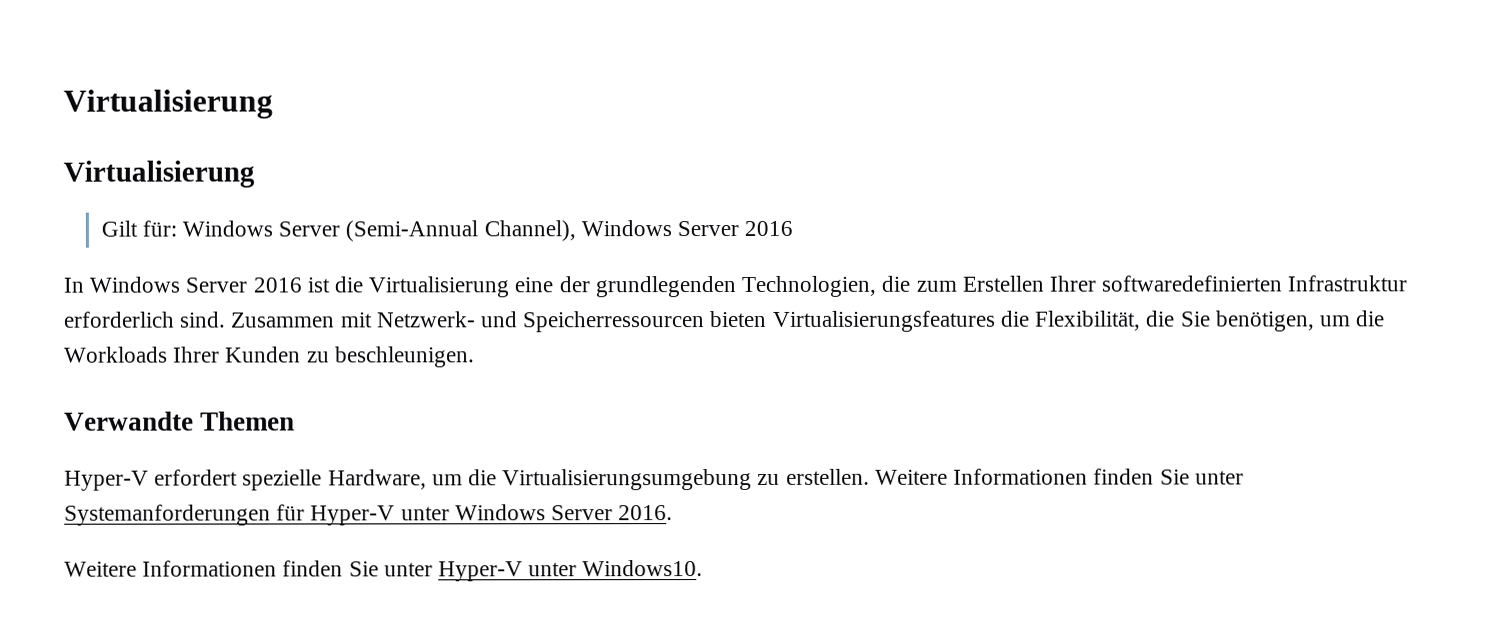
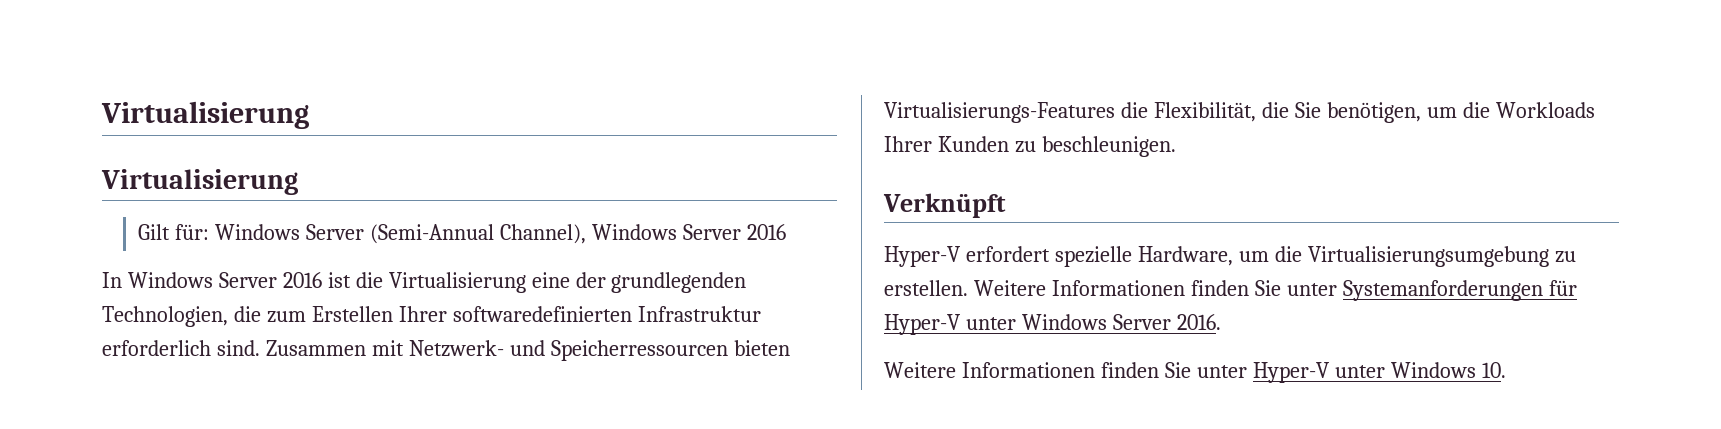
[771,310,996,332] Virtualisierungsfeatures -> [884,102,1115,123] Virtualisierungs-Features
[64,411,296,431] Verwandte Themen -> [883,193,1006,218] Verknüpft
[582,560,704,577] Windows10. -> [1390,362,1506,378] Windows 10.

